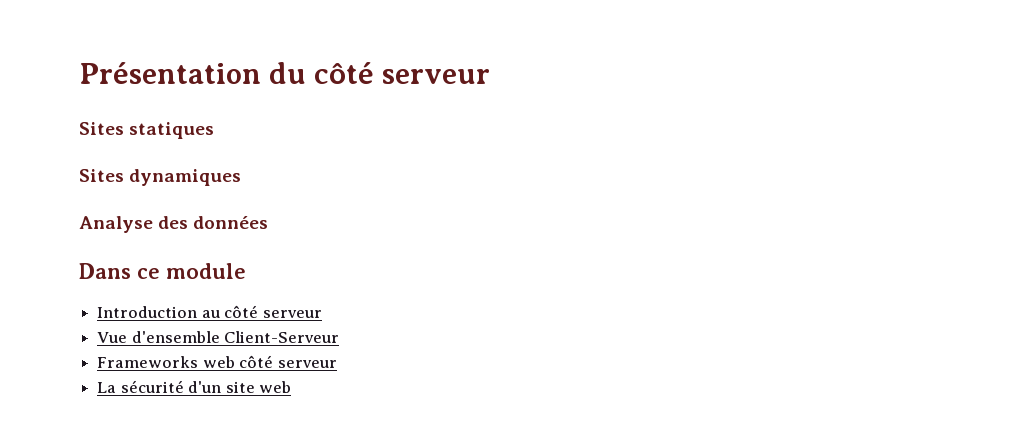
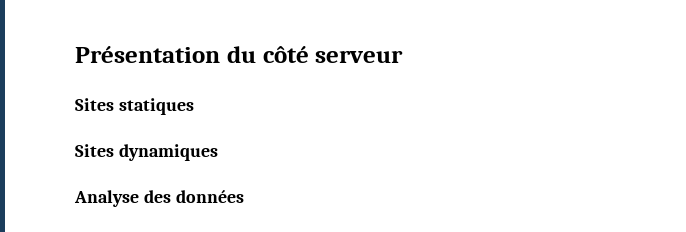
[79,263,246,279] [97,305,322,318] [97,331,340,343] [97,355,337,368] [97,380,291,393] // Dans ce module // Introduction au côté serveur // Vue d'ensemble Client-Serveur // Frameworks web côté serveur // La sécurité d'un site web -> (244, 196) none

